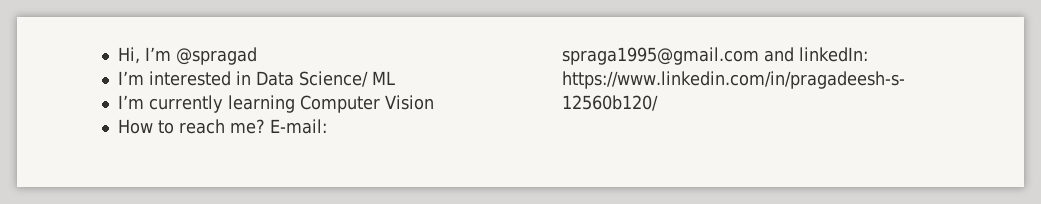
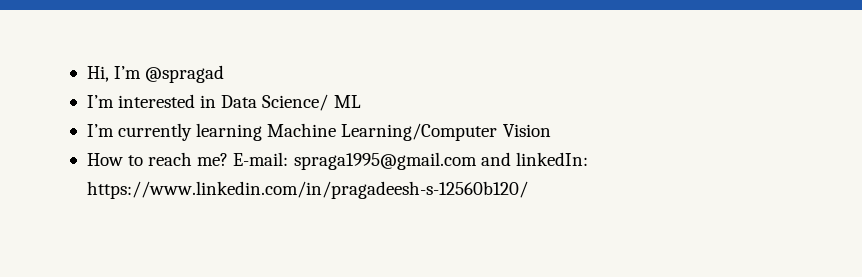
[299,95,380,113] Computer -> [267,123,498,141] Machine Learning/Computer

